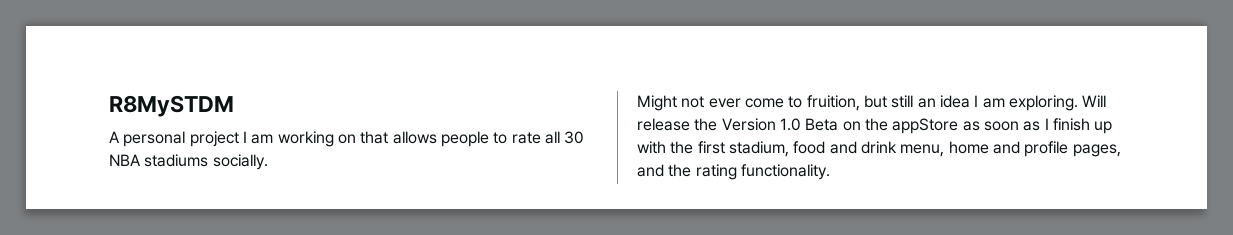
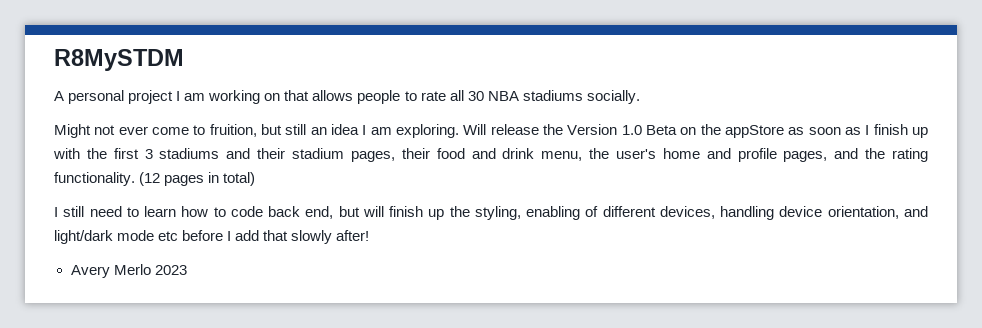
[728,141,789,157] stadium, -> [144,148,430,162] 3 stadiums and their stadium pages, their
(945, 150) none -> [589,148,656,159] the user's
(830, 172) none -> [139,172,256,186] [54,206,928,220] [54,230,370,244] [70,264,187,278] (12 pages in total) // I still need to learn how to code back end, but will finish up the styling, enabling of different devices, handling device orientation, and light/dark mode etc before I add that slowly after! // Avery Merlo 2023

